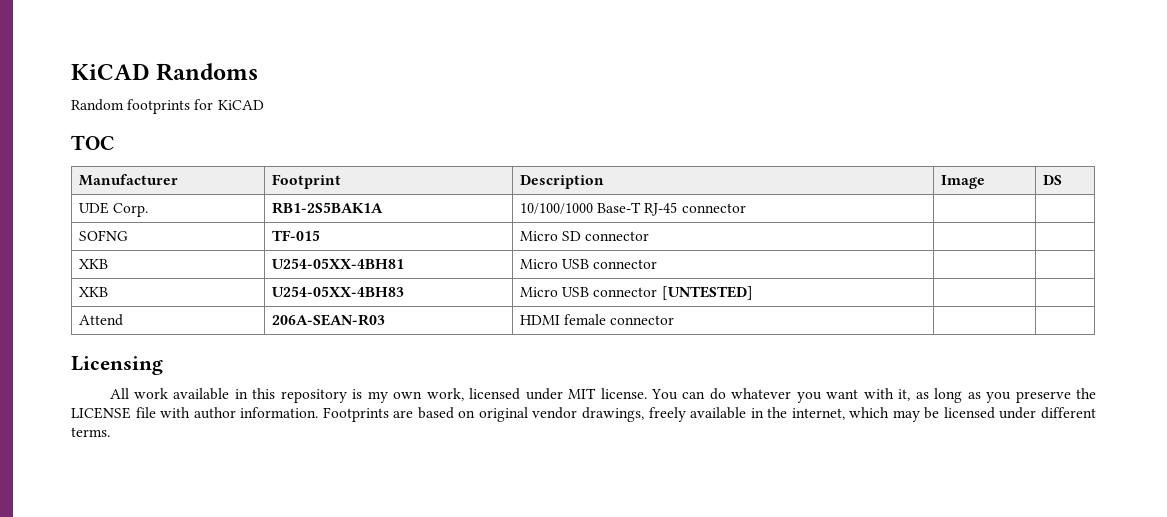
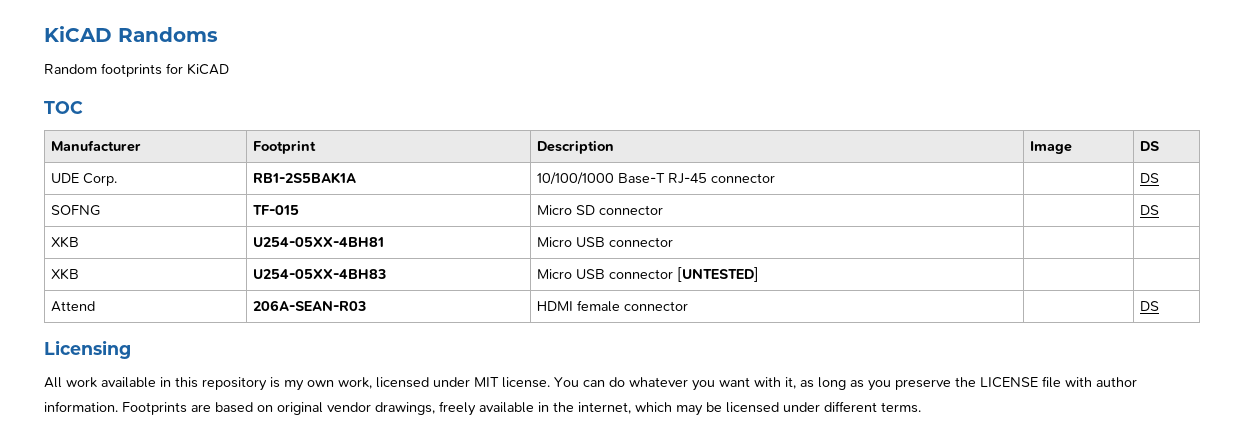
(746, 208) none -> [1140,173,1160,183] DS
(650, 236) none -> [1140,205,1160,215] DS
(675, 320) none -> [1140,301,1160,311] DS

